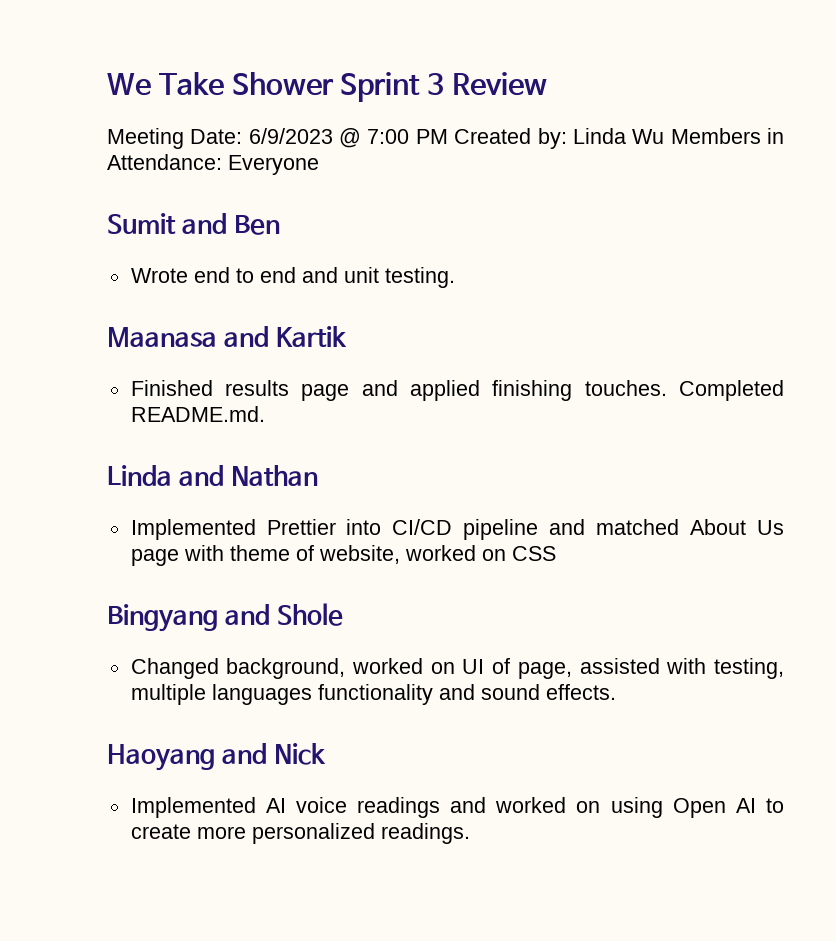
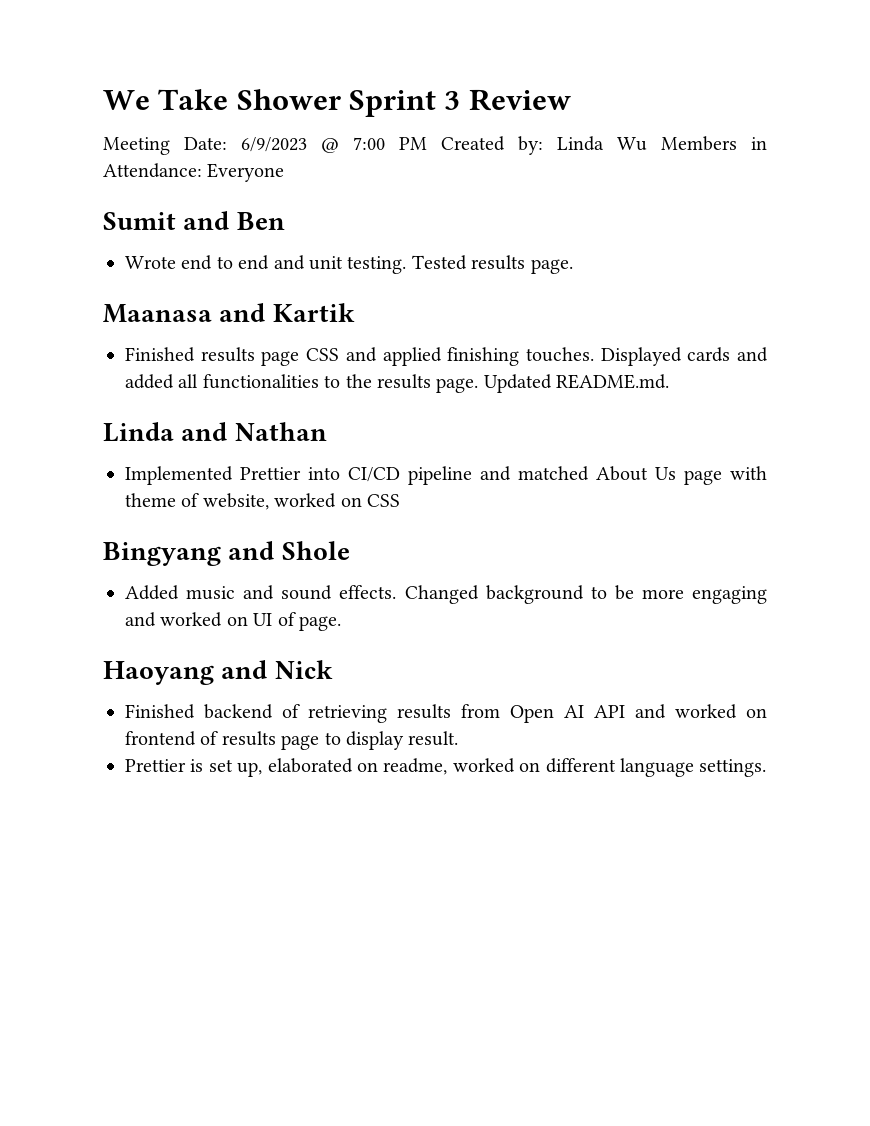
(455, 277) none -> [411,255,573,274] Tested results page.
(350, 392) none -> [306,348,340,361] CSS
[679,380,784,401] Completed -> [600,347,768,366] [125,374,552,393] Displayed cards and added all functionalities to the results page. Updated
[130,658,784,679] [130,684,616,705] [107,743,327,771] [130,797,784,818] [130,823,470,844] Changed background, worked on UI of page, assisted with testing, multiple languages functionality and sound effects. // Haoyang and Nick // Implemented AI voice readings and worked on using Open AI to create more personalized readings. -> [125,585,768,604] [125,612,341,631] [103,660,333,685] [125,704,767,723] [125,731,459,750] [125,758,767,777] Added music and sound effects. Changed background to be more engaging and worked on UI of page. // Haoyang and Nick // Finished backend of retrieving results from Open AI API and worked on frontend of results page to display result. // Prettier is set up, elaborated on readme, worked on different language settings.

